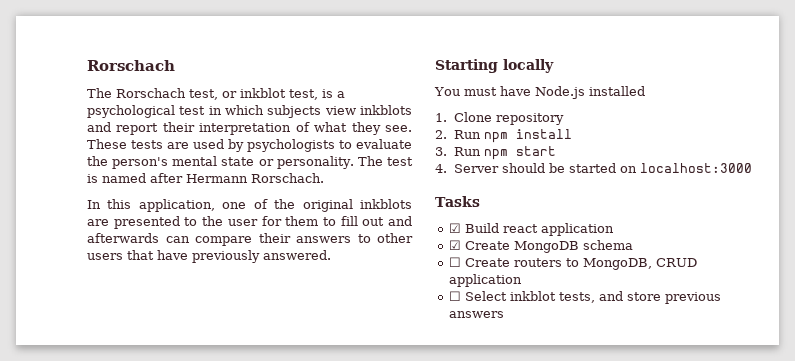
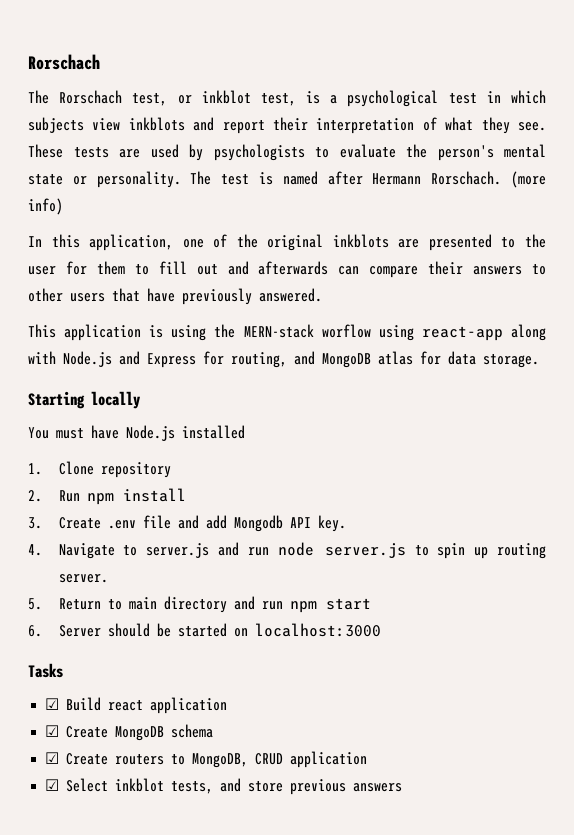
(324, 178) none -> [511,171,547,188] [28,198,63,215] (more info)
(331, 255) none -> [28,324,546,341] [28,351,539,368] // This application is using the MERN-stack worflow using react-app along with Node.js and Express for routing, and MongoDB atlas for data storage.
[454,147,482,156] Run -> [58,515,346,532] [28,542,546,559] [58,574,108,583] [28,596,283,613] Create .env file and add Mongodb API key. // 4. Navigate to server.js and run node server.js to spin up routing server. // 5. Return to main directory and run
[435,164,447,173] 4. -> [28,625,42,637] 6.
[449,257,462,267] ☐ -> [45,752,60,764] ☑
[449,291,462,301] ☐ -> [45,779,60,791] ☑

